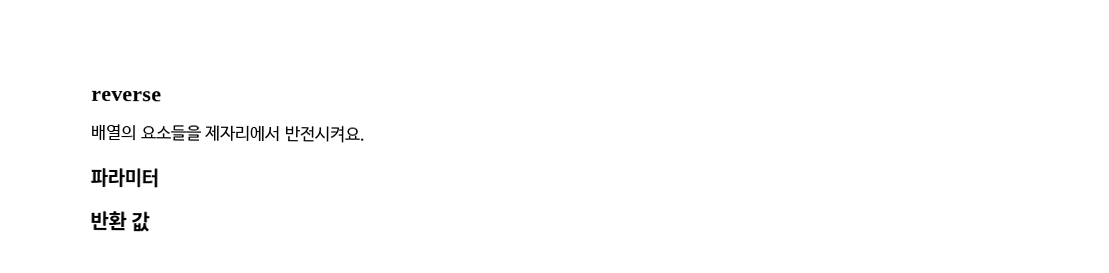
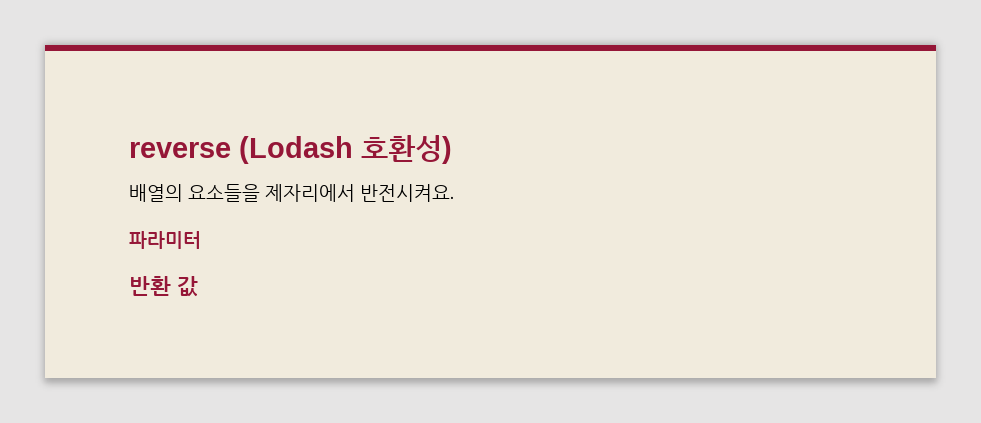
(162, 96) none -> [239,135,452,164] (Lodash 호환성)

